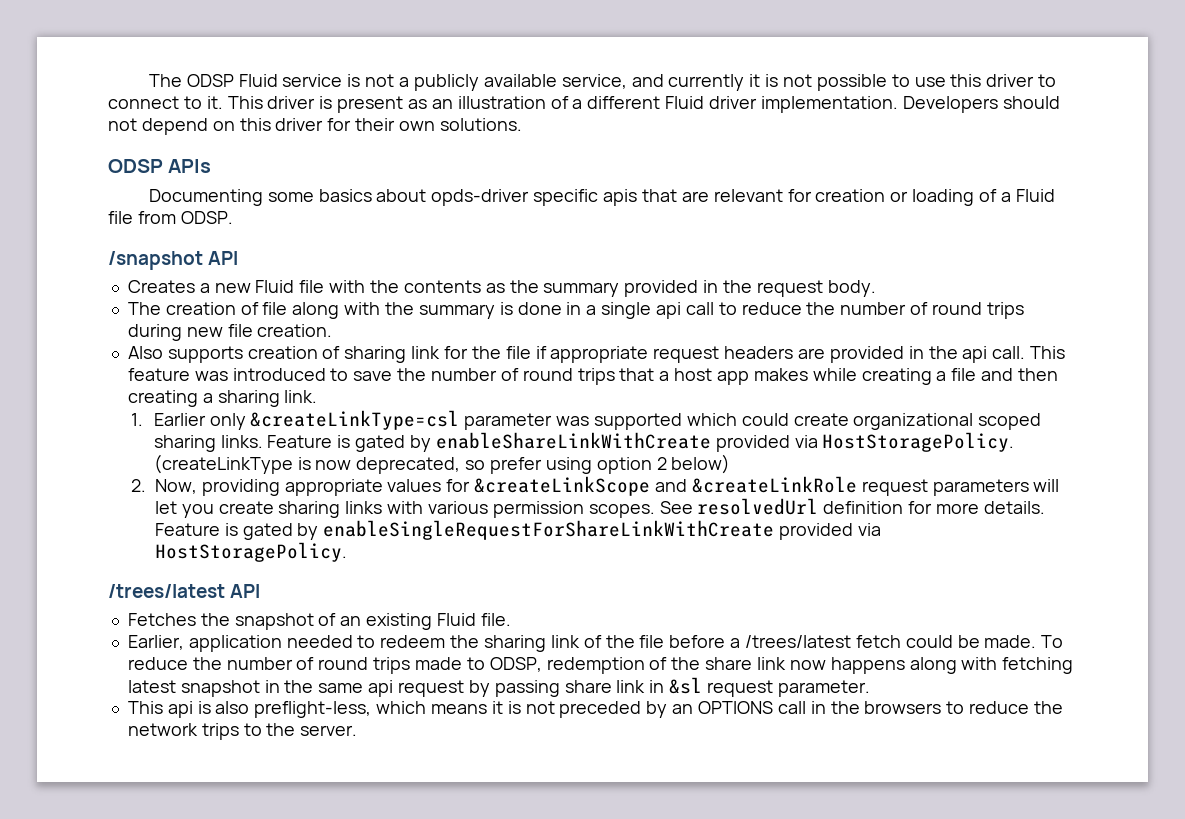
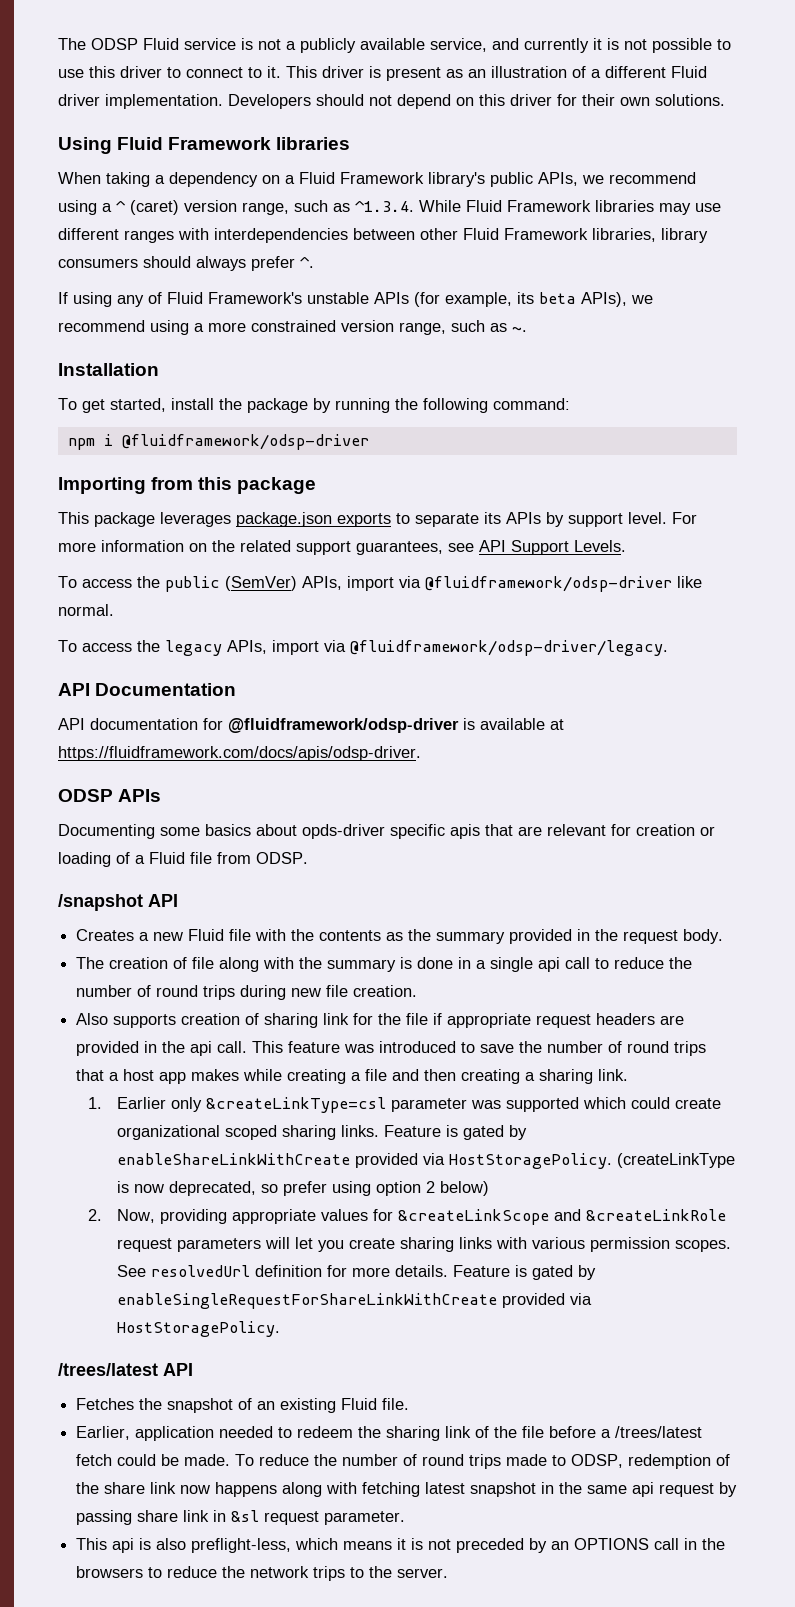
(522, 124) none -> [58,137,351,154] [58,172,696,187] [58,200,721,215] [58,228,708,243] [58,256,314,271] [58,292,653,307] [58,320,527,335] [58,363,159,376] [58,398,570,413] [67,434,369,450] [58,477,317,494] [58,512,697,527] [58,540,626,555] [58,576,702,592] [58,604,114,616] [58,640,668,656] [58,683,237,696] [58,718,564,733] [58,746,421,761] // Using Fluid Framework libraries // When taking a dependency on a Fluid Framework library's public APIs, we recommend using a ^ (caret) version range, such as ^1.3.4. While Fluid Framework libraries may use different ranges with interdependencies between other Fluid Framework libraries, library consumers should always prefer ^. // If using any of Fluid Framework's unstable APIs (for example, its beta APIs), we recommend using a more constrained version range, such as ~. // Installation // To get started, install the package by running the following command: // npm i @fluidframework/odsp-driver // Importing from this package // This package leverages package.json exports to separate its APIs by support level. For more information on the related support guarantees, see API Support Levels. // To access the public (SemVer) APIs, import via @fluidframework/odsp-driver like normal. // To access the legacy APIs, import via @fluidframework/odsp-driver/legacy. // API Documentation // API documentation for @fluidframework/odsp-driver is available at https://fluidframework.com/docs/apis/odsp-driver.

